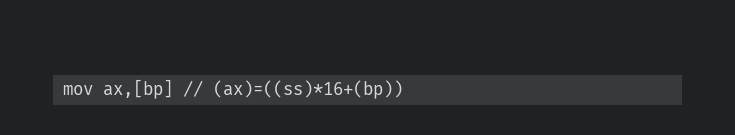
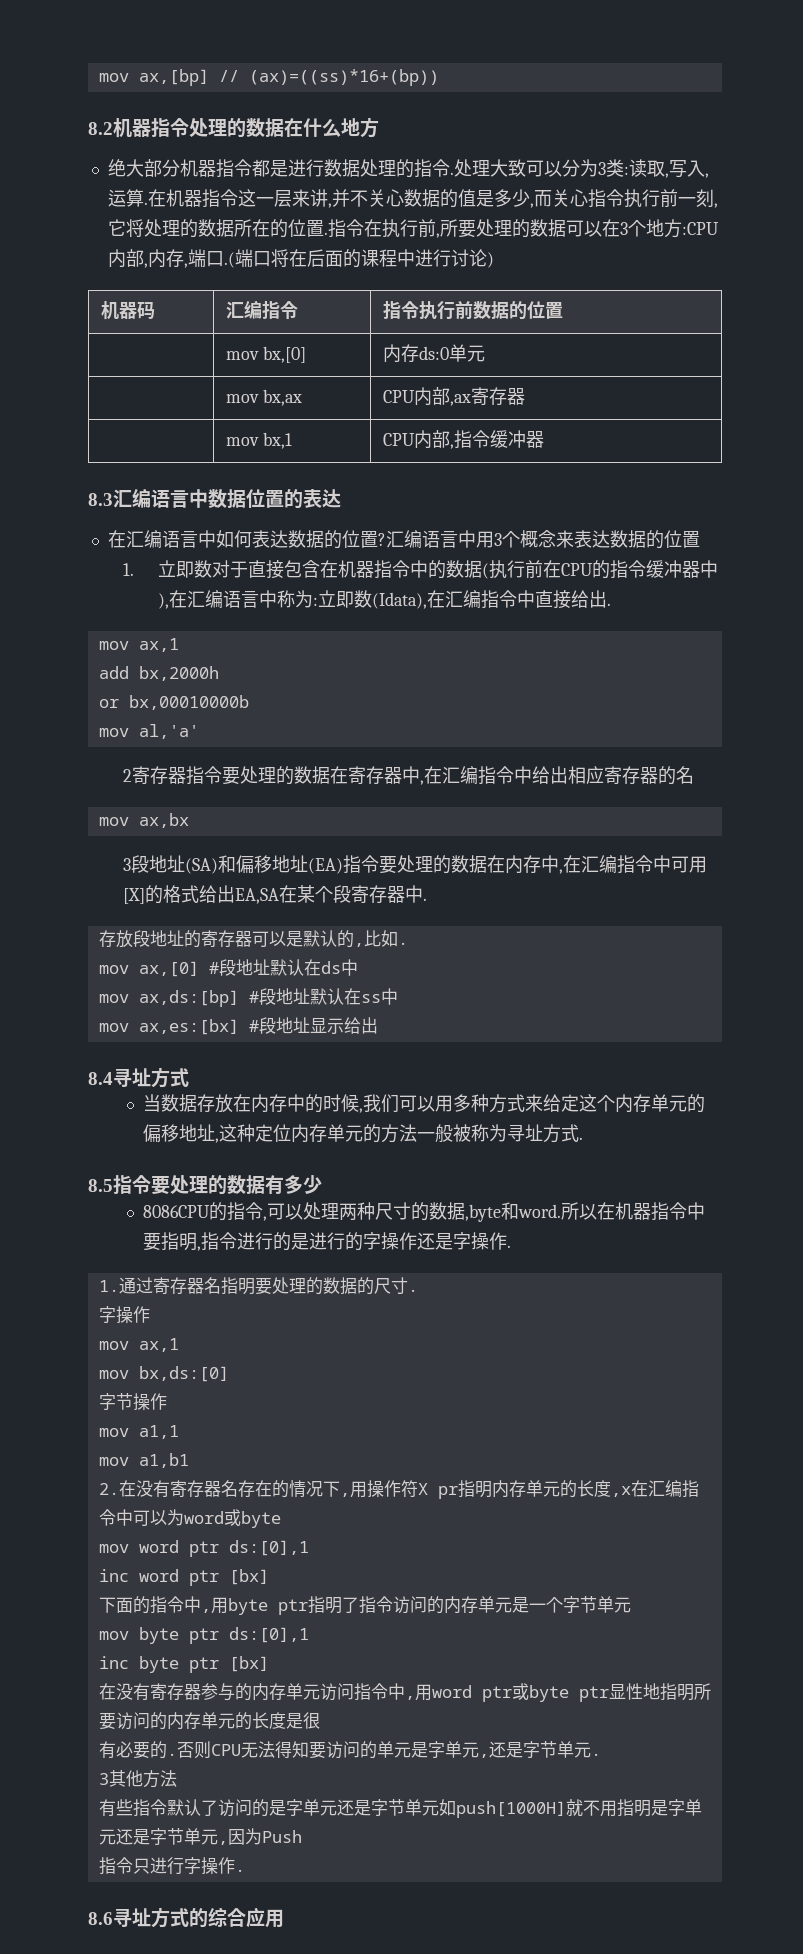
(403, 89) none -> [88,117,379,138] [107,159,709,178] [107,189,718,208] [107,219,719,238] [107,249,494,268] [101,301,156,320] [226,300,299,320] [383,300,564,320] [226,346,307,363] [383,344,486,363] [226,389,303,406] [383,387,526,406] [226,432,293,449] [383,430,545,449] [88,488,341,509] [107,530,700,549] [122,560,718,579] [157,590,611,609] [98,638,179,652] [98,666,219,681] [98,695,249,710] [98,724,199,739] [122,766,694,785] [98,813,189,828] [122,855,707,874] [122,885,427,904] [98,930,408,948] [98,959,358,977] [98,988,398,1007] [98,1017,378,1035] [88,1067,189,1088] [142,1094,705,1113] [142,1124,583,1143] [88,1175,322,1195] [142,1202,705,1222] [142,1232,511,1251] [98,1277,418,1295] [98,1306,150,1324] [98,1338,179,1352] [98,1366,229,1382] [98,1393,167,1411] [98,1425,179,1439] [98,1453,189,1468] [98,1480,699,1499] [98,1509,281,1528] [98,1540,309,1557] [98,1569,269,1586] [98,1596,631,1615] [98,1627,309,1644] [98,1656,269,1673] [98,1683,711,1702] [98,1712,320,1730] [98,1741,601,1759] [98,1770,177,1788] [98,1799,702,1818] [98,1828,302,1845] [98,1857,245,1875] [88,1907,284,1928] // 8.2机器指令处理的数据在什么地方 // 绝大部分机器指令都是进行数据处理的指令.处理大致可以分为3类:读取,写入,运算.在机器指令这一层来讲,并不关心数据的值是多少,而关心指令执行前一刻,它将处理的数据所在的位置.指令在执行前,所要处理的数据可以在3个地方:CPU内部,内存,端口.(端口将在后面的课程中进行讨论) // 机器码 | 汇编指令 | 指令执行前数据的位置 // | mov bx,[0] | 内存ds:0单元 // | mov bx,ax | CPU内部,ax寄存器 // | mov bx,1 | CPU内部,指令缓冲器 // 8.3汇编语言中数据位置的表达 // 在汇编语言中如何表达数据的位置?汇编语言中用3个概念来表达数据的位置 // 1.立即数对于直接包含在机器指令中的数据(执行前在CPU的指令缓冲器中),在汇编语言中称为:立即数(Idata),在汇编指令中直接给出. // mov ax,1 // add bx,2000h // or bx,00010000b // mov al,'a' // 2寄存器指令要处理的数据在寄存器中,在汇编指令中给出相应寄存器的名 // mov ax,bx // 3段地址(SA)和偏移地址(EA)指令要处理的数据在内存中,在汇编指令中可用[X]的格式给出EA,SA在某个段寄存器中. // 存放段地址的寄存器可以是默认的,比如. // mov ax,[0] #段地址默认在ds中 // mov ax,ds:[bp] #段地址默认在ss中 // mov ax,es:[bx] #段地址显示给出 // 8.4寻址方式 // 当数据存放在内存中的时候,我们可以用多种方式来给定这个内存单元的偏移地址,这种定位内存单元的方法一般被称为寻址方式. // 8.5指令要处理的数据有多少 // 8086CPU的指令,可以处理两种尺寸的数据,byte和word.所以在机器指令中要指明,指令进行的是进行的字操作还是字操作. // 1.通过寄存器名指明要处理的数据的尺寸. // 字操作 // mov ax,1 // mov bx,ds:[0] // 字节操作 // mov a1,1 // mov a1,b1 // 2.在没有寄存器名存在的情况下,用操作符X pr指明内存单元的长度,x在汇编指令中可以为word或byte // mov word ptr ds:[0],1 // inc word ptr [bx] // 下面的指令中,用byte ptr指明了指令访问的内存单元是一个字节单元 // mov byte ptr ds:[0],1 // inc byte ptr [bx] // 在没有寄存器参与的内存单元访问指令中,用word ptr或byte ptr显性地指明所要访问的内存单元的长度是很 // 有必要的.否则CPU无法得知要访问的单元是字单元,还是字节单元. // 3其他方法 // 有些指令默认了访问的是字单元还是字节单元如push[1000H]就不用指明是字单元还是字节单元,因为Push // 指令只进行字操作. // 8.6寻址方式的综合应用

